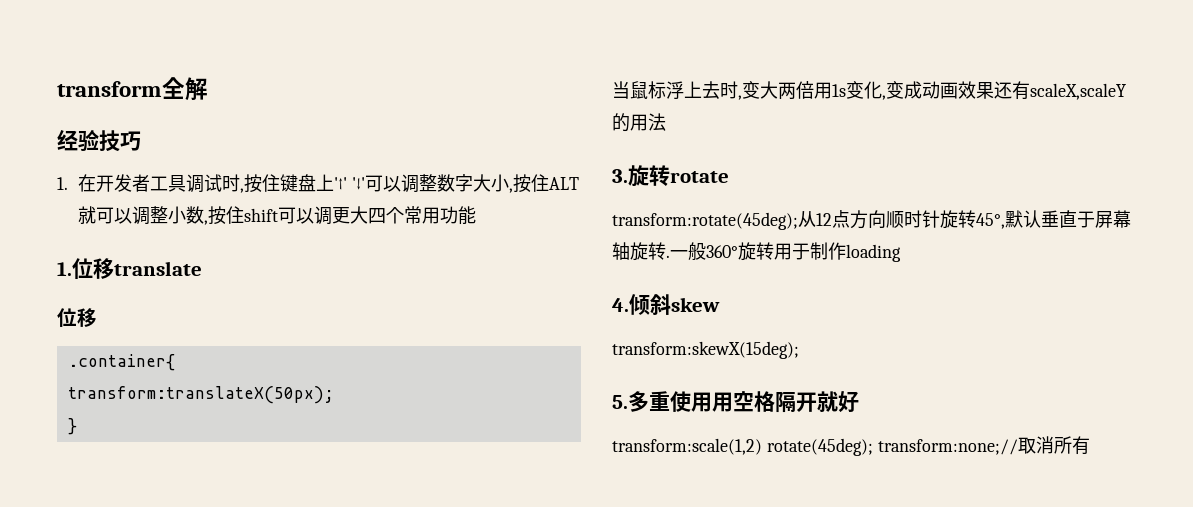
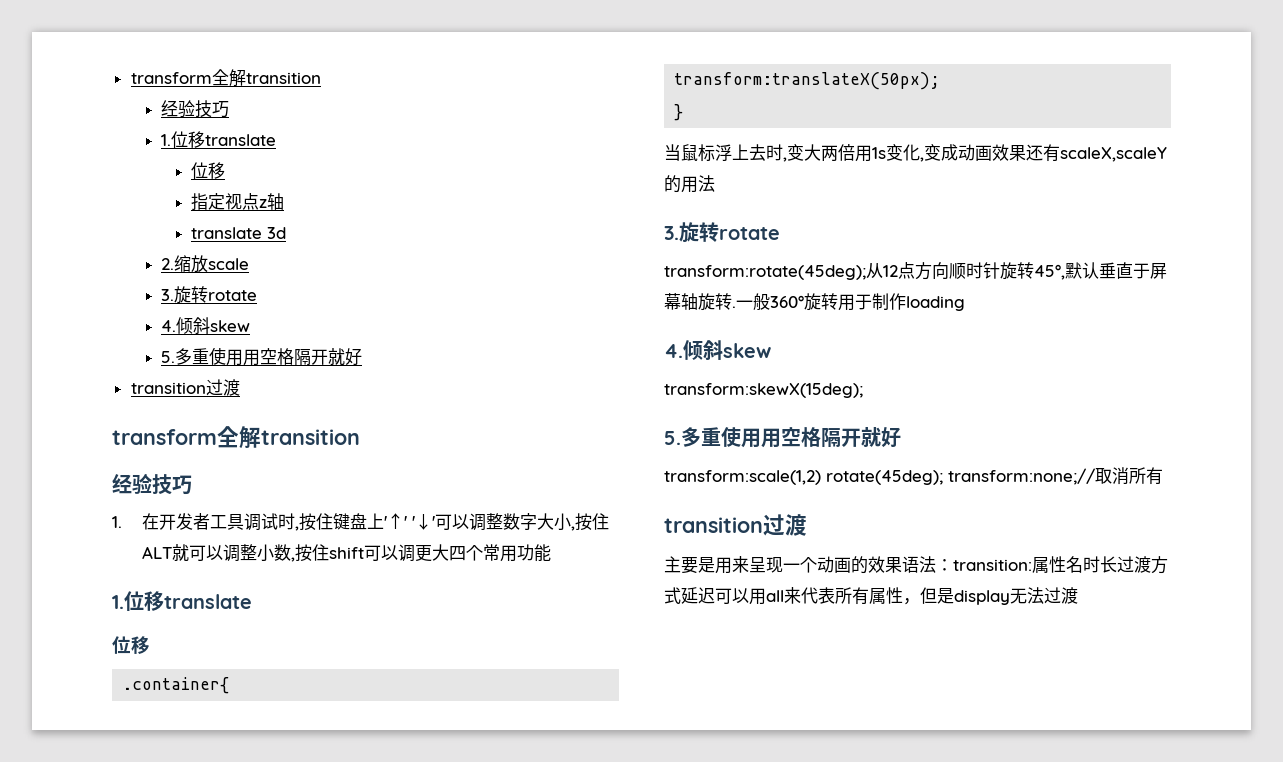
[57,77,208,101] transform全解 -> [130,69,321,87] [160,100,229,118] [160,131,276,148] [191,162,226,179] [191,193,285,211] [191,227,287,239] [160,255,249,273] [160,286,257,304] [160,317,250,334] [160,347,362,366] [130,379,240,396] [112,426,360,449] transform全解transition // 经验技巧 // 1.位移translate // 位移 // 指定视点z轴 // translate 3d // 2.缩放scale // 3.旋转rotate // 4.倾斜skew // 5.多重使用用空格隔开就好 // transition过渡 // transform全解transition
(1090, 445) none -> [664,514,807,536] [664,556,1168,574] [664,587,1078,605] // transition过渡 // 主要是用来呈现一个动画的效果语法：transition:属性名时长过渡方式延迟可以用all来代表所有属性，但是display无法过渡

